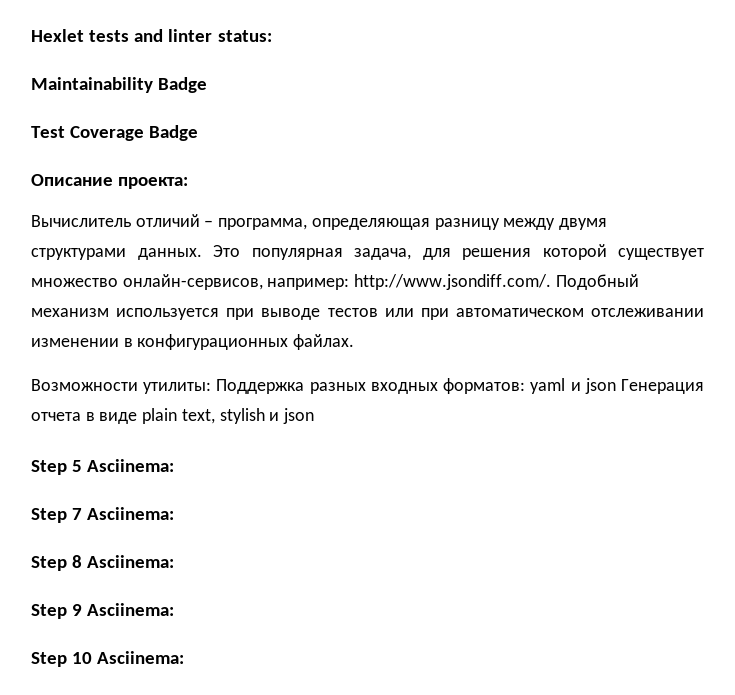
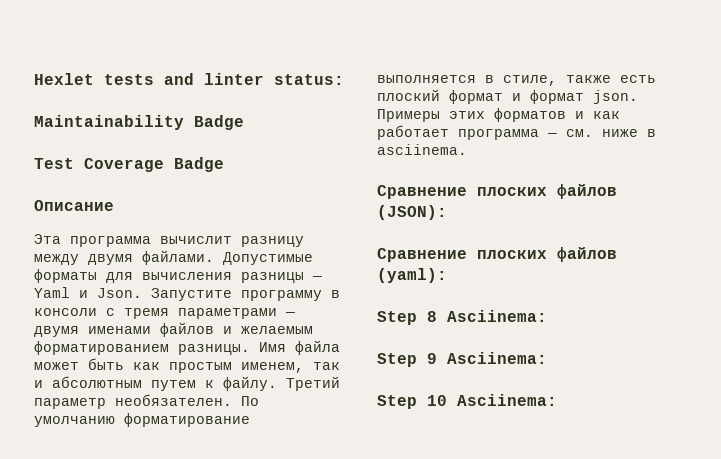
[118,177,189,189] [31,214,608,230] [31,244,704,260] [31,274,639,290] [31,308,704,320] [31,334,355,350] [31,378,704,394] [31,408,315,424] [31,459,175,475] [31,507,175,523] проекта: // Вычислитель отличий – программа, определяющая разницу между двумя структурами данных. Это популярная задача, для решения которой существует множество онлайн-сервисов, например: http://www.jsondiff.com/. Подобный механизм используется при выводе тестов или при автоматическом отслеживании изменении в конфигурационных файлах. // Возможности утилиты: Поддержка разных входных форматов: yaml и json Генерация отчета в виде plain text, stylish и json // Step 5 Asciinema: // Step 7 Asciinema: -> [34,234,304,247] [34,250,313,265] [34,269,322,283] [34,287,340,301] [34,308,295,319] [34,322,313,337] [34,340,340,355] [34,358,340,373] [34,376,340,391] [34,394,259,409] [34,413,250,427] [377,75,656,86] [377,89,638,104] [377,108,620,122] [377,125,656,140] [377,144,467,155] [377,184,617,199] [377,205,447,220] [377,247,617,262] [377,268,447,283] // Эта программа вычислит разницу между двумя файлами. Допустимые форматы для вычисления разницы — Yaml и Json. Запустите программу в консоли с тремя параметрами — двумя именами файлов и желаемым форматированием разницы. Имя файла может быть как простым именем, так и абсолютным путем к файлу. Третий параметр необязателен. По умолчанию форматирование выполняется в стиле, также есть плоский формат и формат json. Примеры этих форматов и как работает программа — см. ниже в asciinema. // Сравнение плоских файлов (JSON): // Сравнение плоских файлов (yaml):

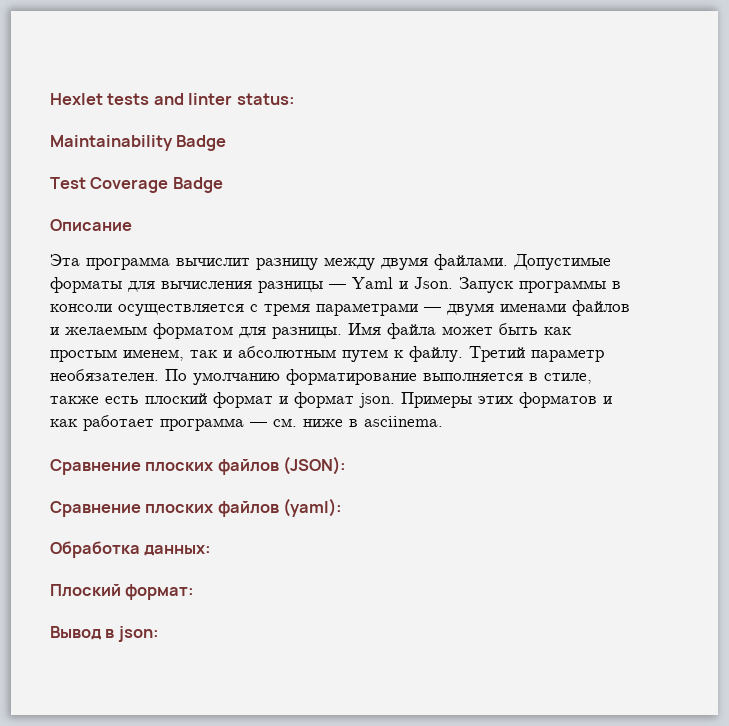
[151,288,322,301] Запустите программу -> [459,277,606,293] Запуск программы
(97, 312) none -> [118,304,244,316] осуществляется
[34,341,169,355] форматированием -> [153,323,266,339] форматом для
[377,310,547,325] [377,352,547,367] [377,394,557,409] Step 8 Asciinema: // Step 9 Asciinema: // Step 10 Asciinema: -> [50,541,212,558] [50,584,195,600] [50,626,159,642] Обработка данных: // Плоский формат: // Вывод в json:

